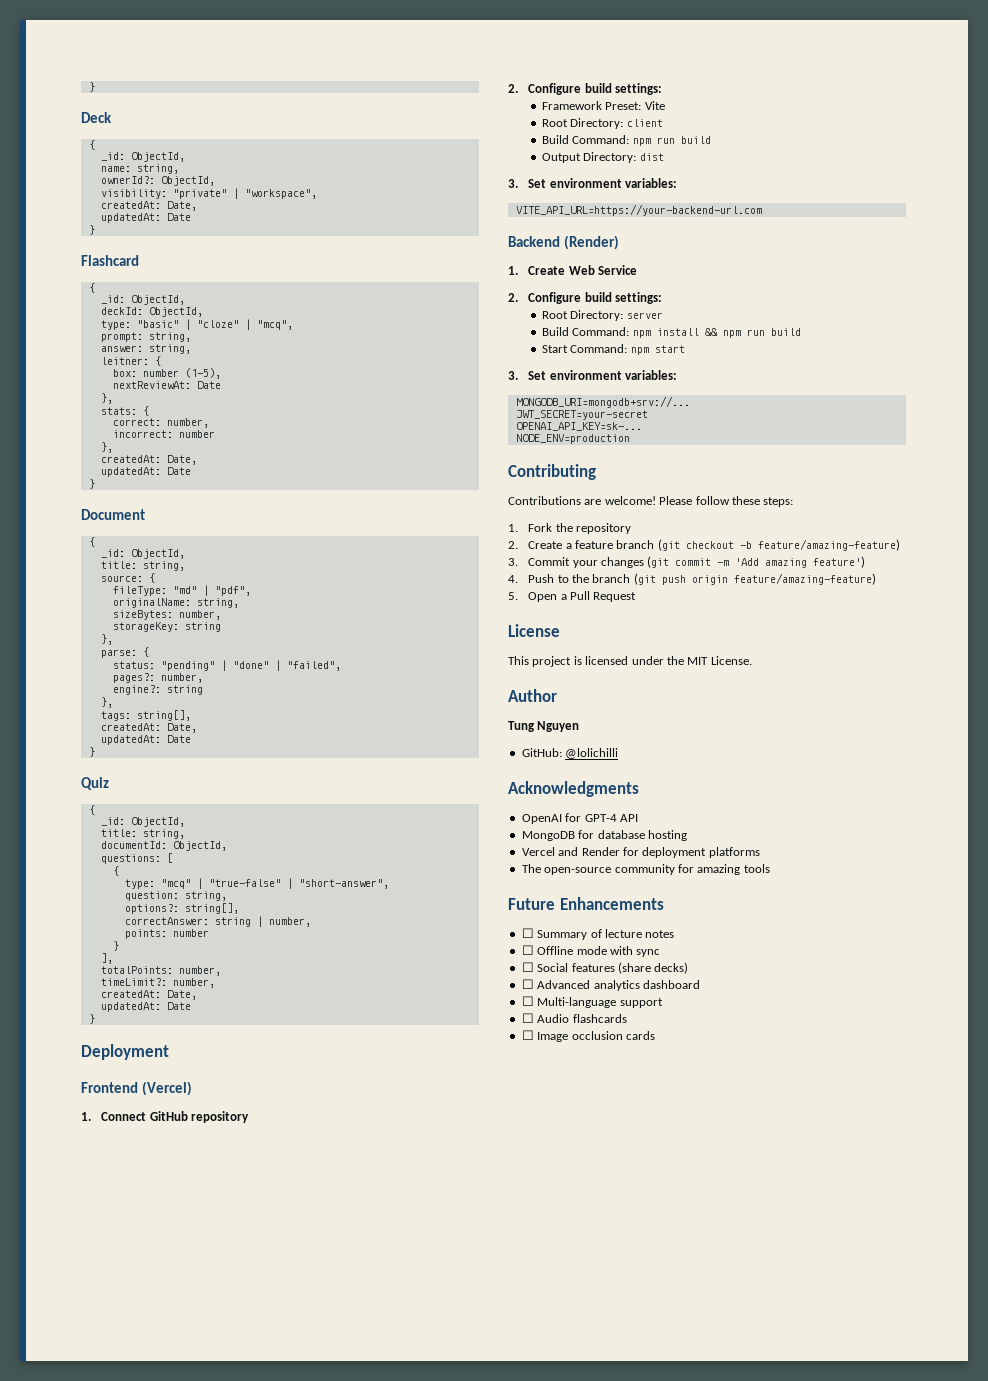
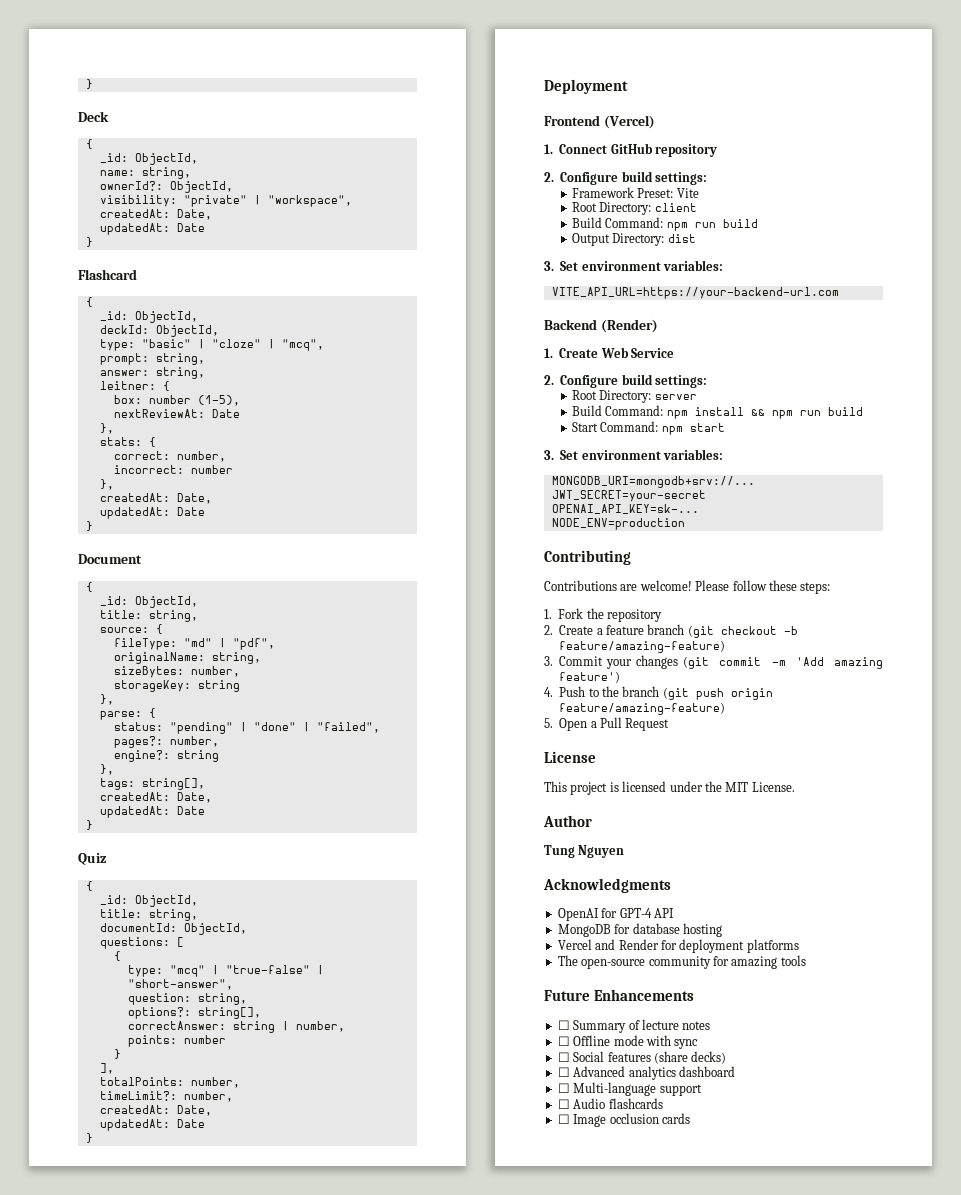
[521,748,619,759] // GitHub: @lolichilli -> (625, 851) none

